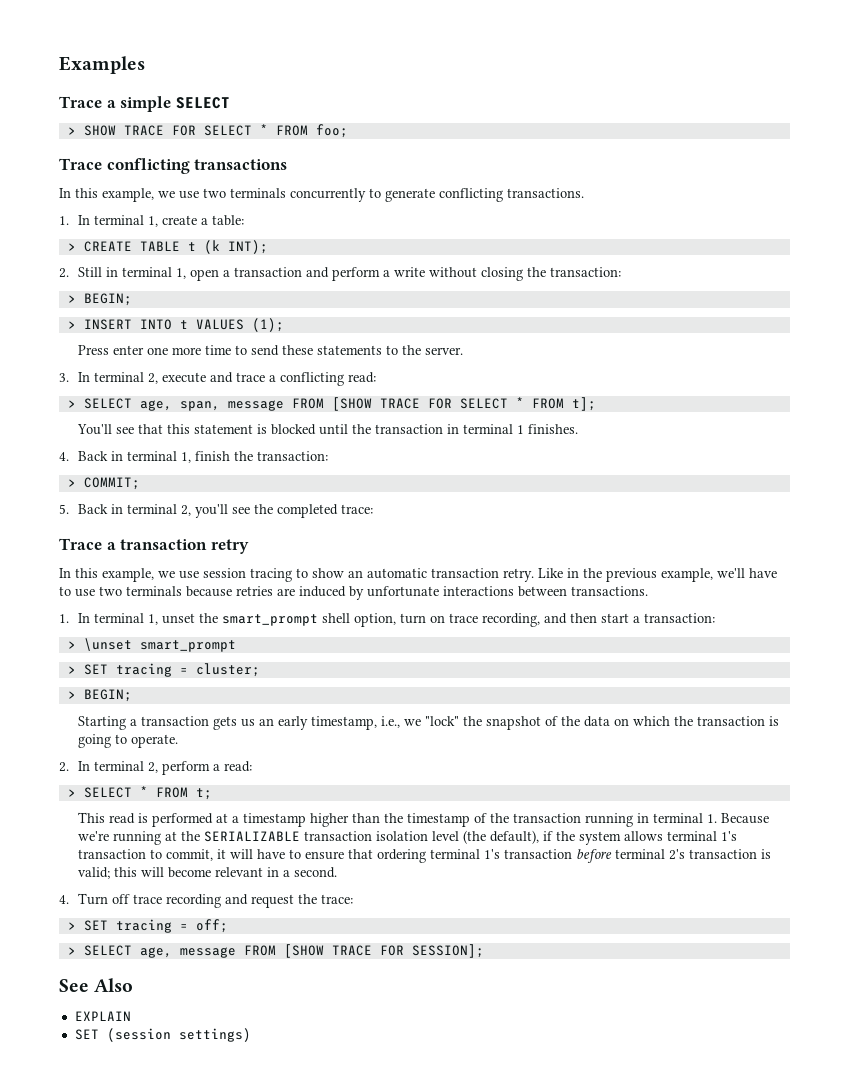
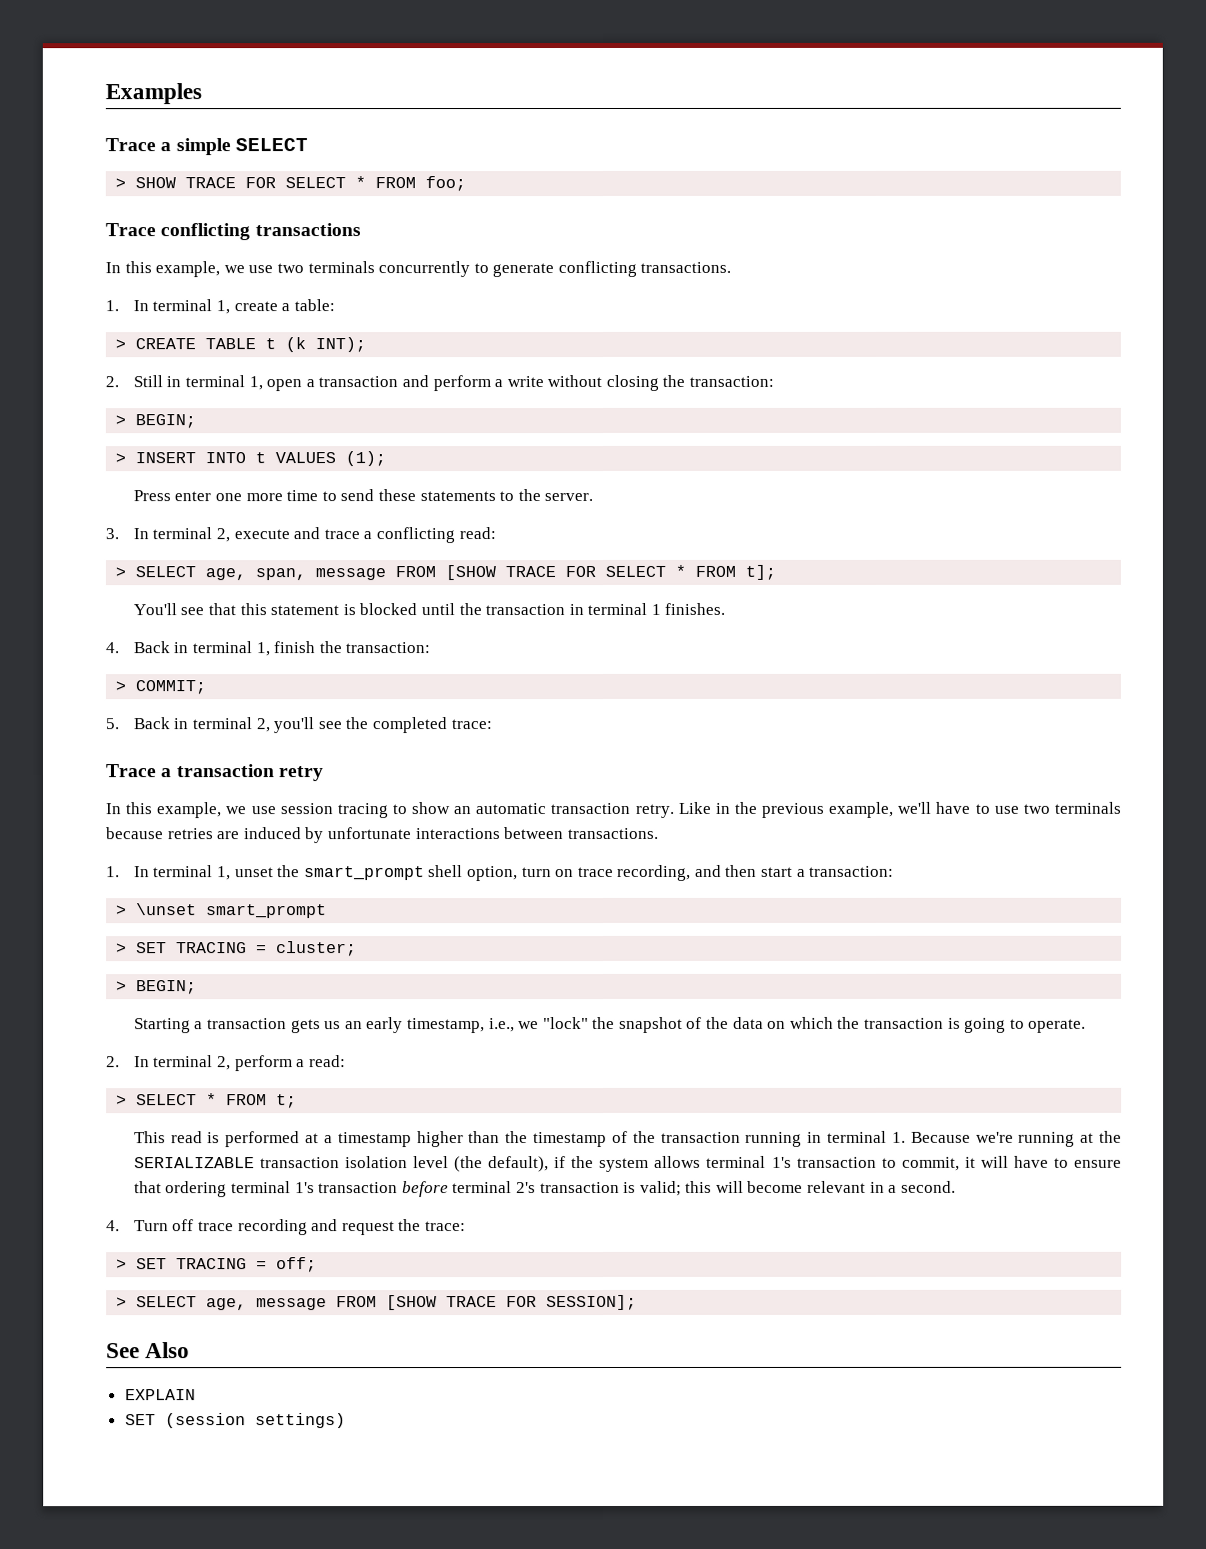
[115,663,172,677] tracing -> [176,942,248,954] TRACING
[115,919,172,933] tracing -> [176,1258,248,1270] TRACING

